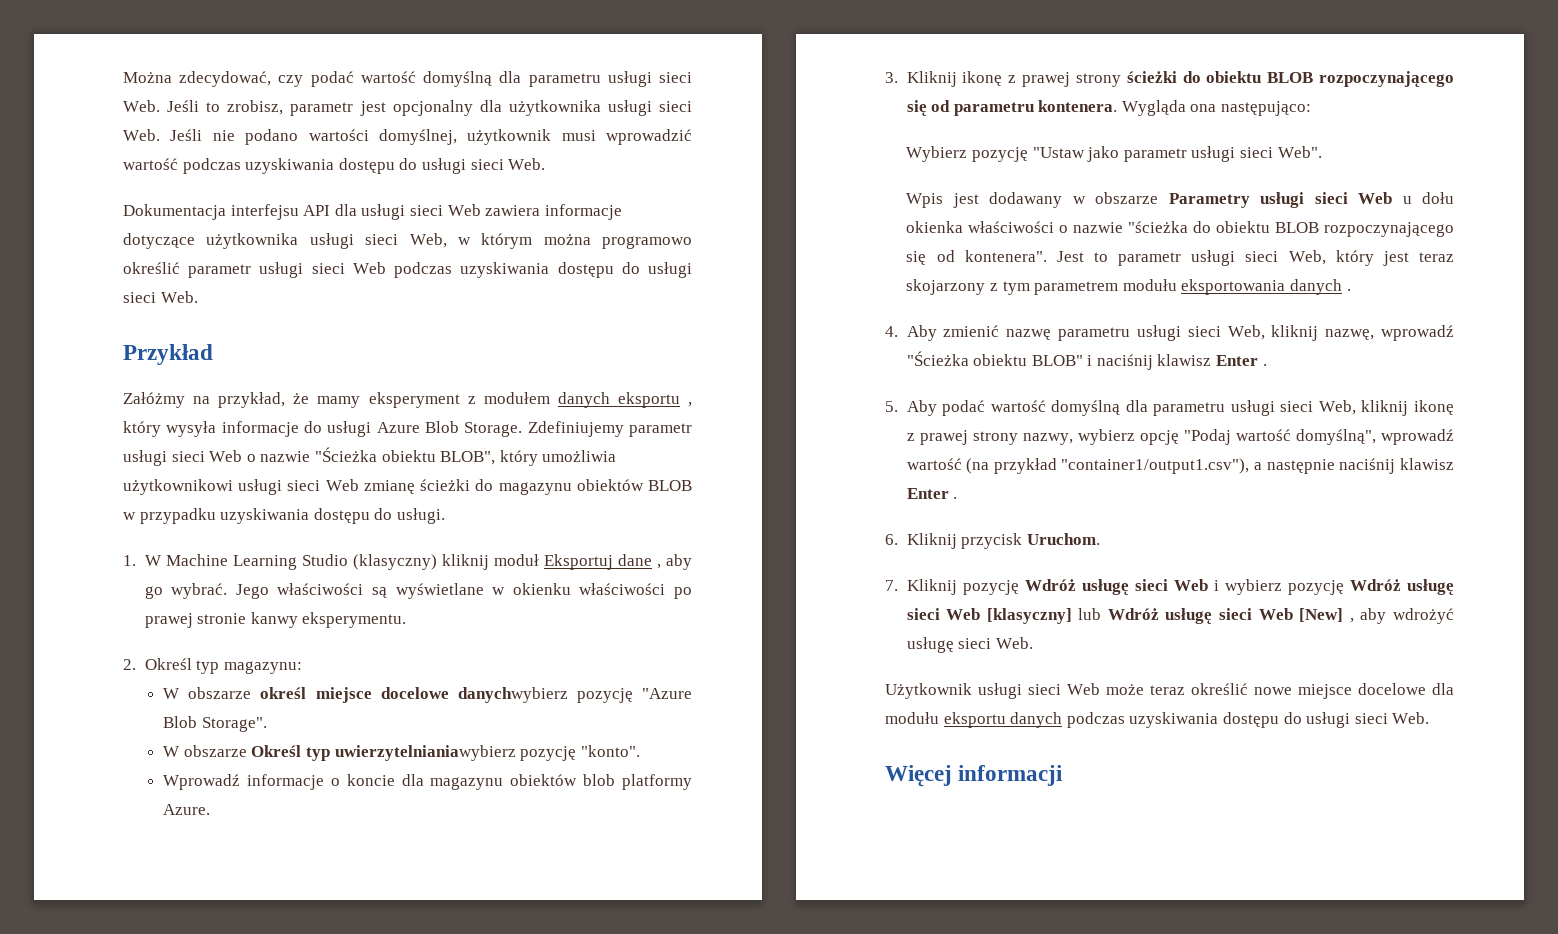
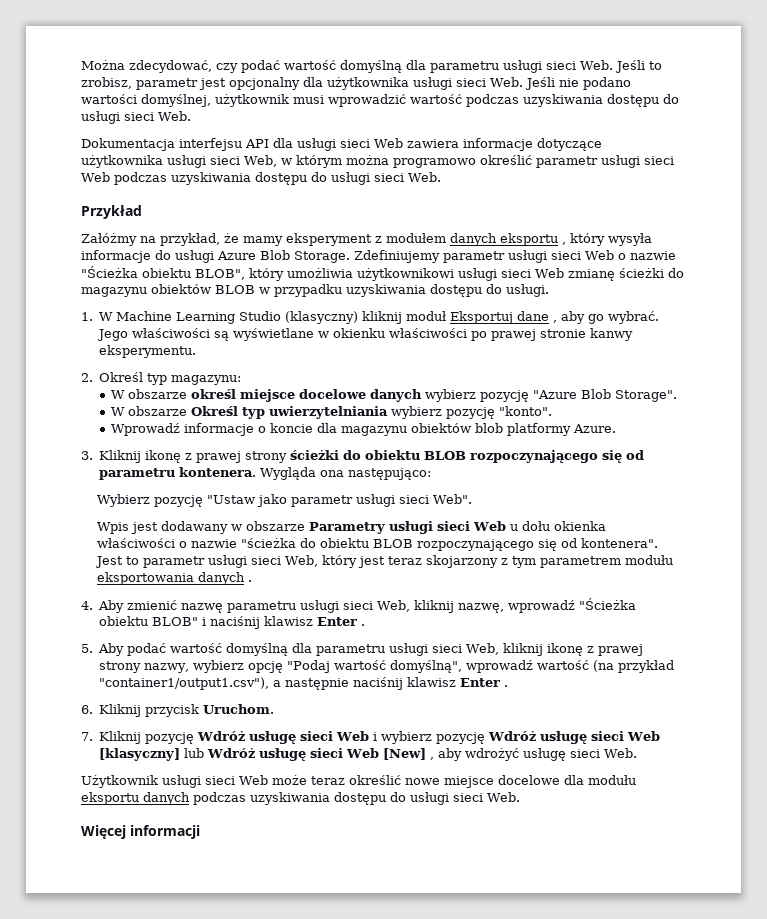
[457,687,568,703] danychwybierz -> [370,389,477,402] danych wybierz
[334,745,516,761] uwierzytelnianiawybierz -> [269,406,443,419] uwierzytelniania wybierz

